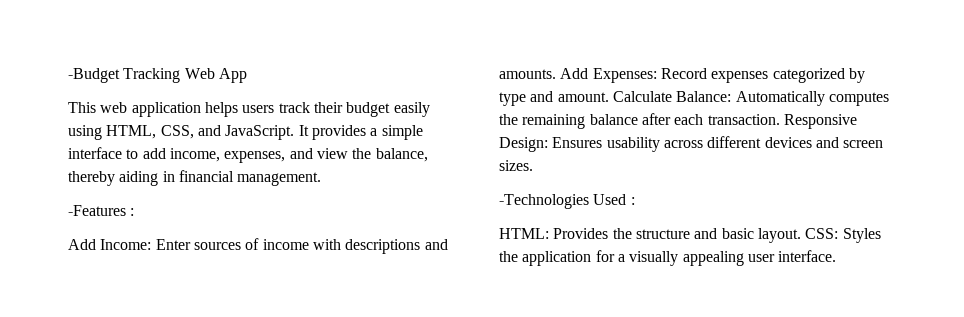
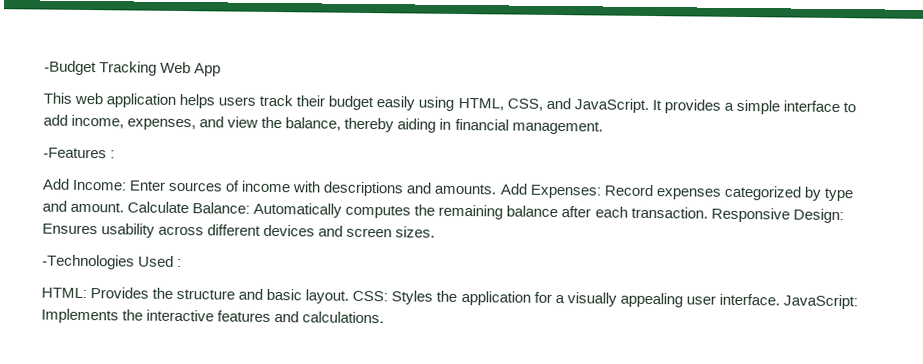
(837, 256) none -> [782,294,858,310] [41,308,385,324] JavaScript: Implements the interactive features and calculations.

